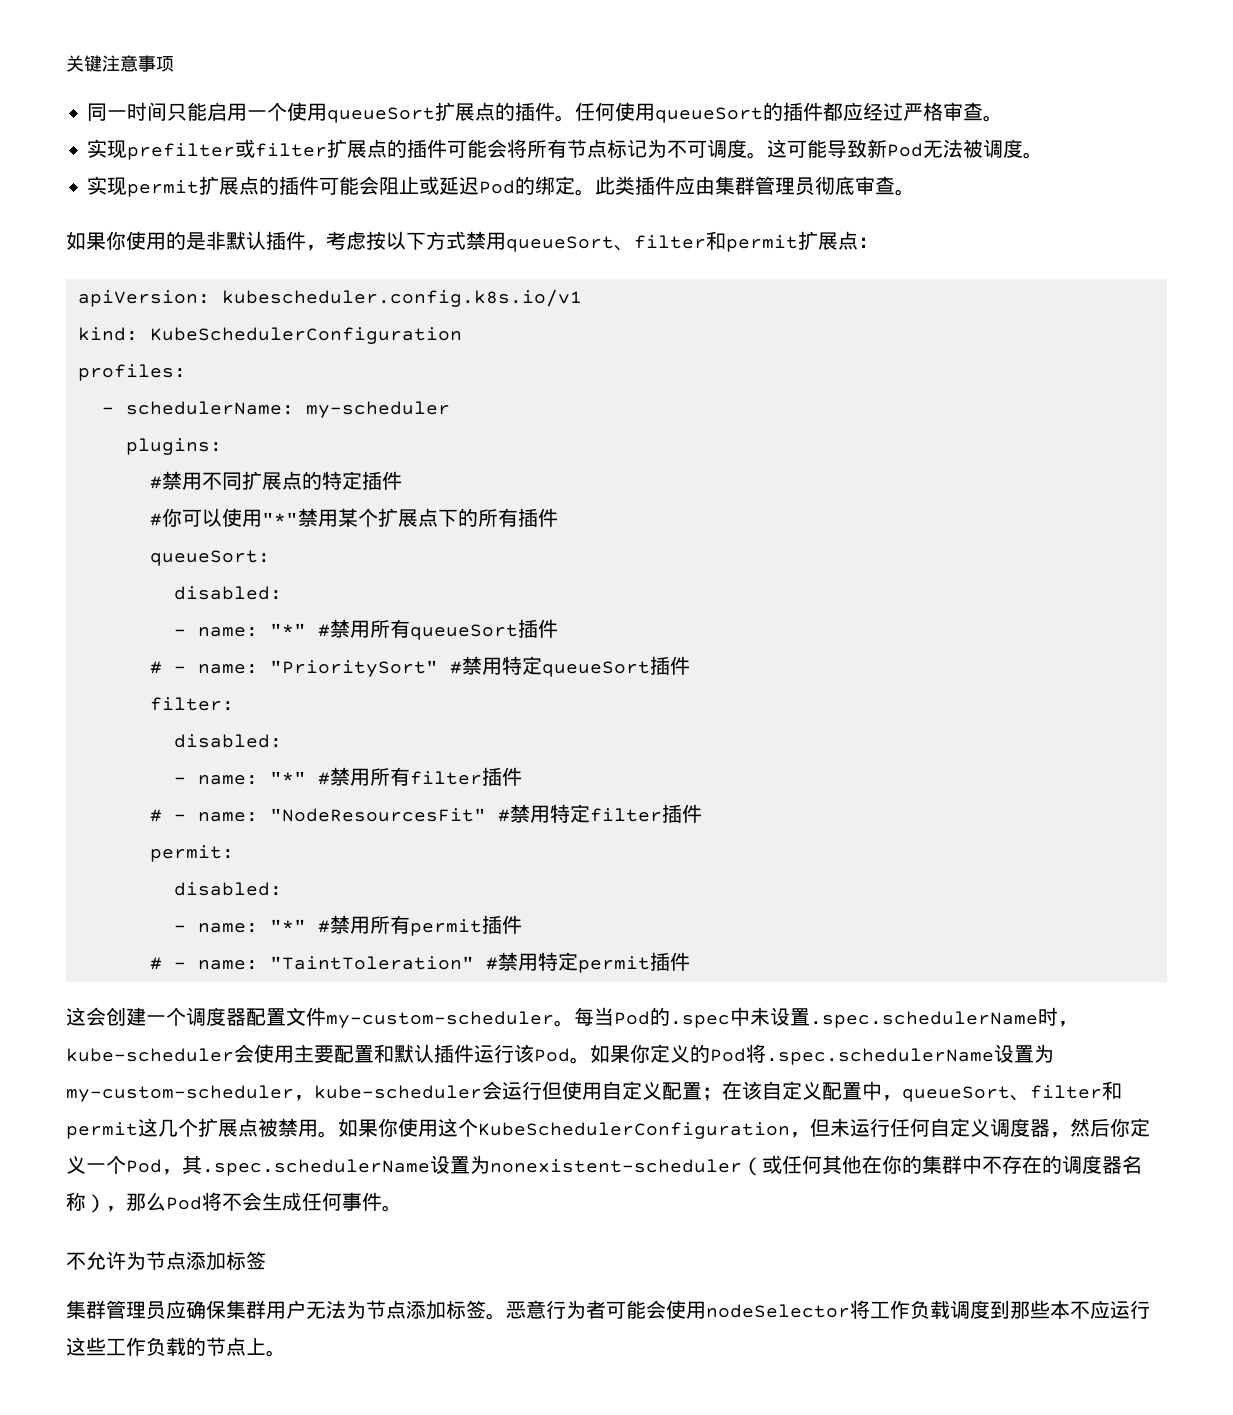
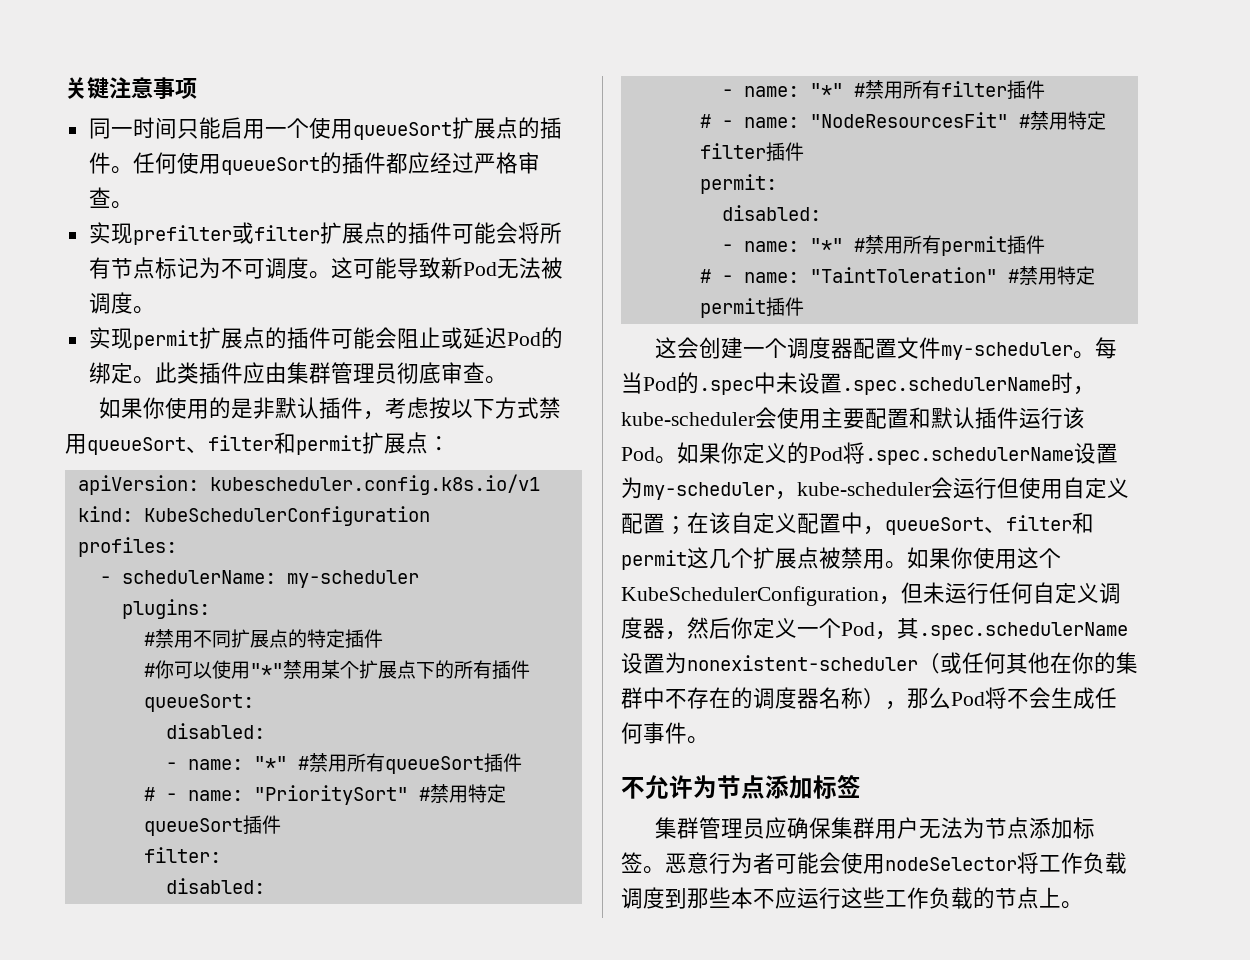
[326,1011,554,1028] my-custom-scheduler -> [940,342,1073,360] my-scheduler
[66,1085,294,1102] my-custom-scheduler -> [643,482,775,500] my-scheduler

